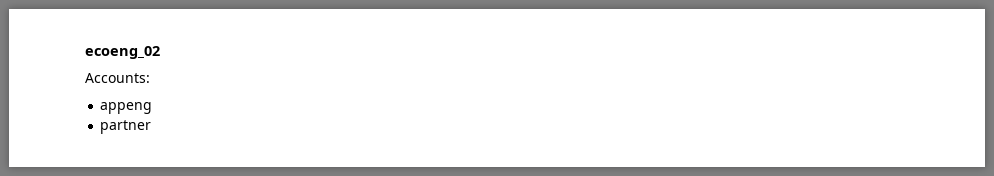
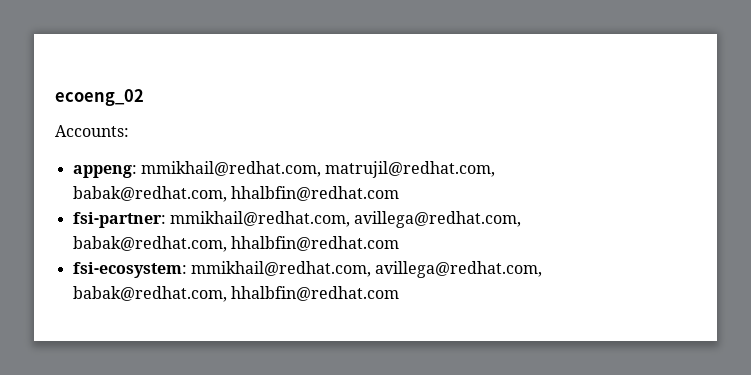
[100,102,153,114] [100,120,152,134] appeng // partner -> [72,161,496,178] [72,186,399,202] [72,211,522,228] [72,236,399,252] [72,261,543,278] [72,286,399,302] appeng: mmikhail@redhat.com, matrujil@redhat.com, babak@redhat.com, hhalbfin@redhat.com // fsi-partner: mmikhail@redhat.com, avillega@redhat.com, babak@redhat.com, hhalbfin@redhat.com // fsi-ecosystem: mmikhail@redhat.com, avillega@redhat.com, babak@redhat.com, hhalbfin@redhat.com

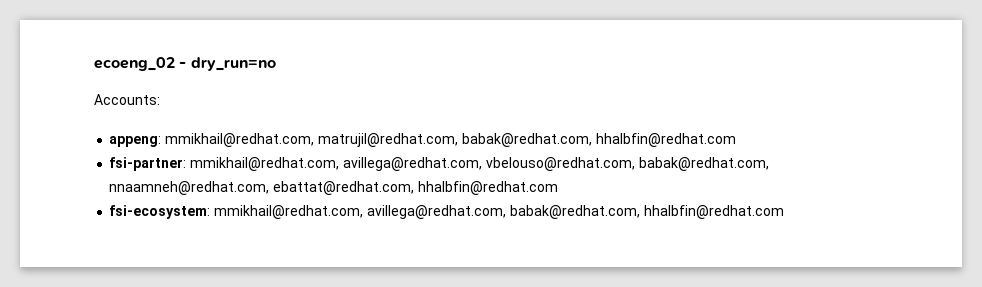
(144, 97) none -> [179,57,276,71] - dry_run=no
[72,236,227,252] babak@redhat.com, -> [485,157,769,171] [109,181,415,195] vbelouso@redhat.com, babak@redhat.com, nnaamneh@redhat.com, ebattat@redhat.com,

